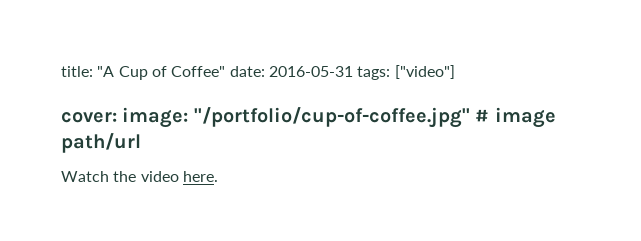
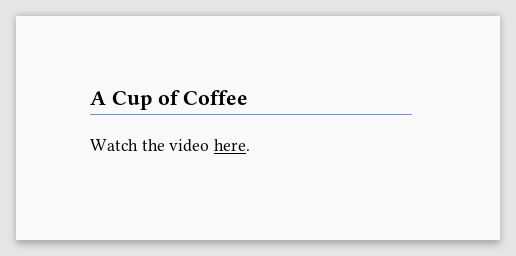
[61,65,455,80] [61,107,556,128] [61,133,141,153] title: "A Cup of Coffee" date: 2016-05-31 tags: ["video"] // cover: image: "/portfolio/cup-of-coffee.jpg" # image path/url -> [90,90,249,110] A Cup of Coffee

